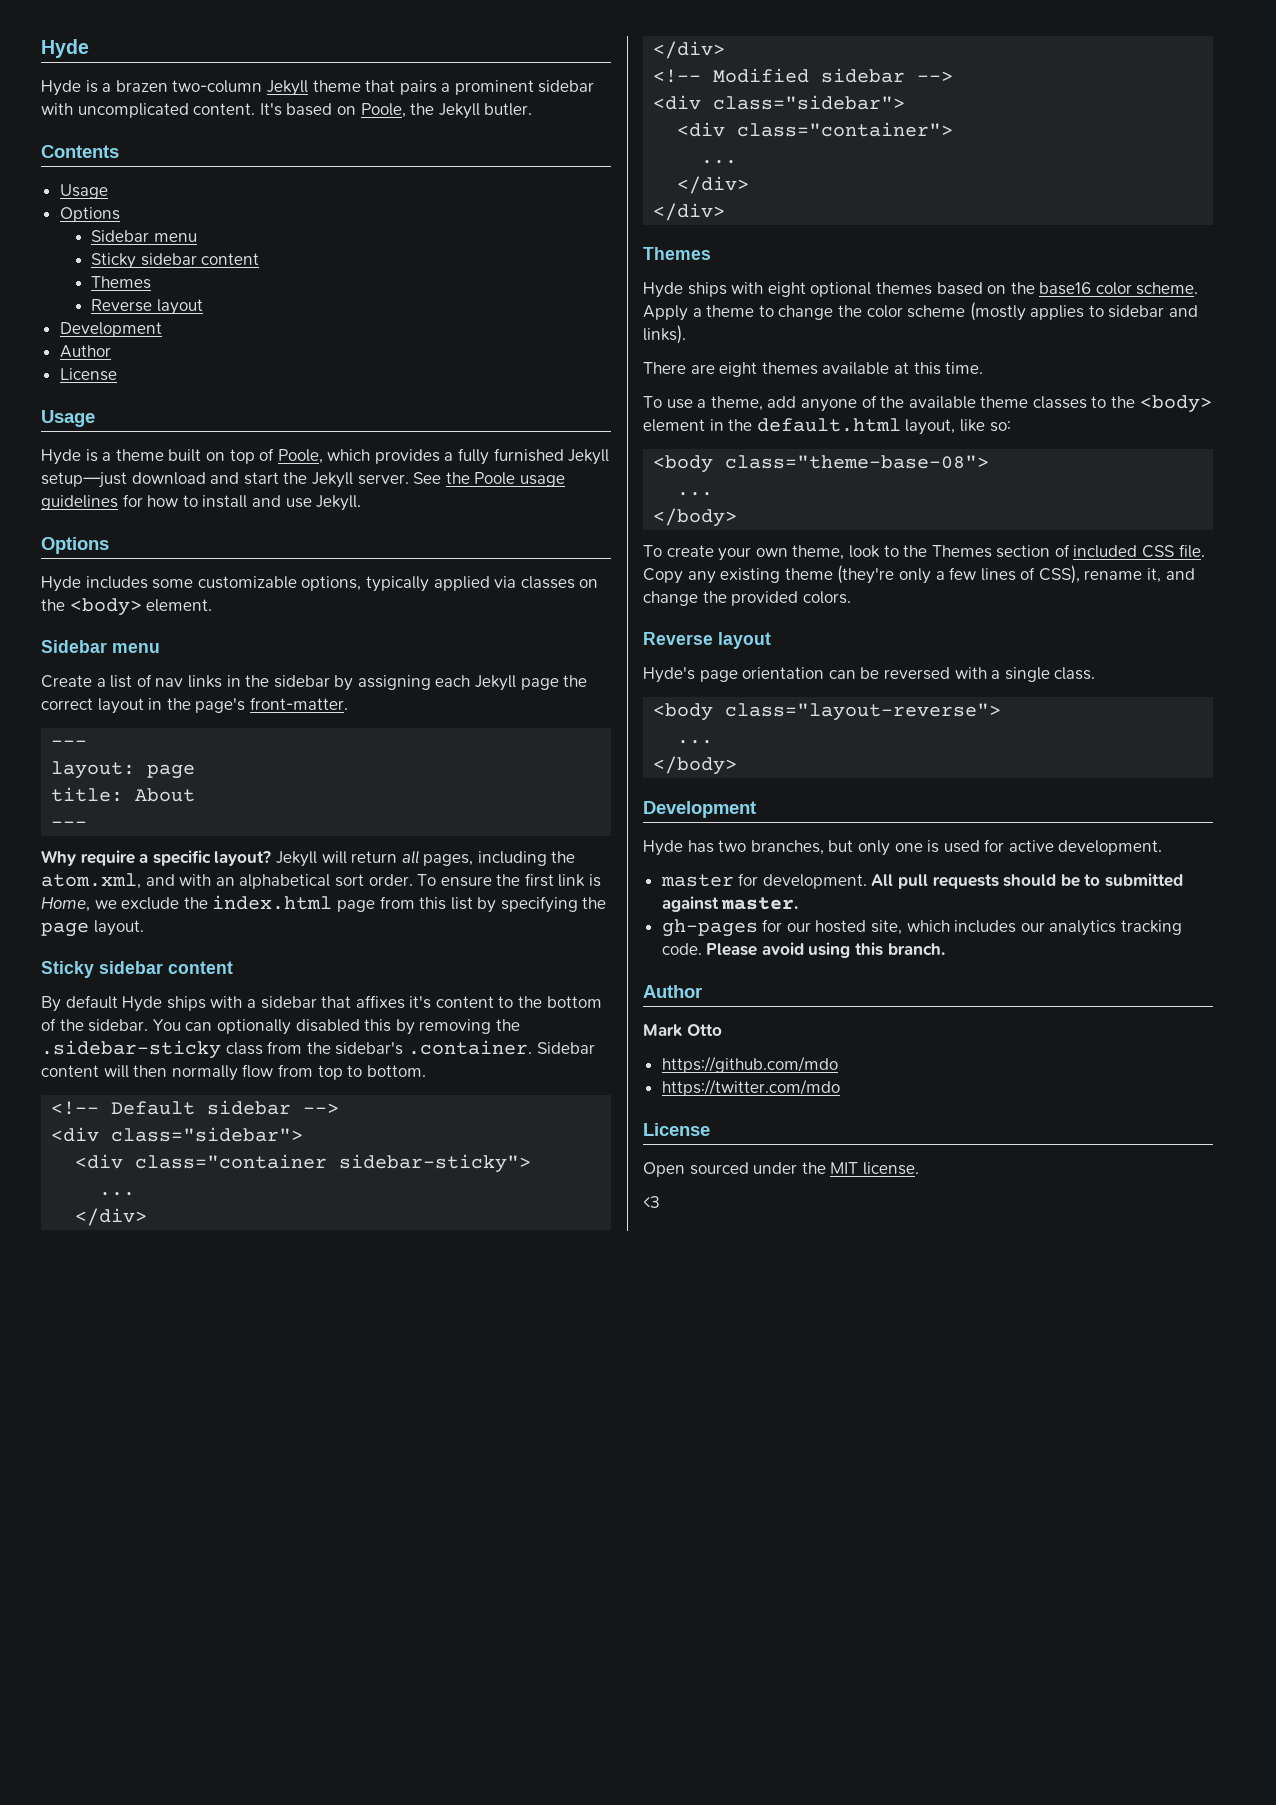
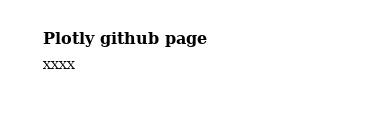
[41,39,89,58] [41,80,595,96] [41,103,533,119] [41,145,119,158] [59,184,108,199] [59,207,120,222] [91,230,197,242] [91,253,260,269] [91,276,152,289] [91,299,203,315] [59,322,162,337] [59,345,111,358] [59,368,117,381] [41,410,95,427] [41,448,610,465] [41,472,565,488] [41,494,362,511] [41,537,109,554] [41,576,599,592] [41,598,213,616] [41,640,160,653] [41,674,588,691] [41,697,348,714] [51,740,88,747] [51,761,196,779] [51,787,196,802] [51,821,88,828] [41,850,576,867] [41,873,602,889] [41,895,607,913] [41,920,144,937] [41,961,233,978] [41,995,602,1012] [41,1018,520,1035] [41,1040,595,1059] [41,1064,426,1081] [51,1100,340,1115] [51,1127,304,1142] [75,1154,532,1173] [99,1192,136,1196] [75,1208,148,1226] [653,41,726,59] [653,68,954,83] [653,95,906,110] [677,122,954,137] [701,160,738,164] [677,176,750,194] [653,203,726,221] [643,247,711,260] [643,282,1199,298] [643,302,1199,321] [643,325,686,344] [643,362,984,377] [643,395,1212,413] [643,418,1011,435] [653,455,990,473] [677,492,714,496] [653,508,738,527] [643,544,1205,561] [643,565,1195,584] [643,591,851,606] [643,632,771,649] [643,667,1096,683] [653,703,1002,721] [677,740,714,744] [653,756,738,775] [643,801,756,818] [643,839,1163,856] [660,873,1184,889] [661,896,799,912] [661,919,1183,937] [661,942,945,958] [643,985,702,998] [643,1024,722,1037] [661,1056,838,1073] [661,1079,840,1096] [643,1123,710,1136] [643,1162,919,1177] [643,1196,660,1208] Hyde // Hyde is a brazen two-column Jekyll theme that pairs a prominent sidebar with uncomplicated content. It's based on Poole, the Jekyll butler. // Contents // Usage // Options // Sidebar menu // Sticky sidebar content // Themes // Reverse layout // Development // Author // License // Usage // Hyde is a theme built on top of Poole, which provides a fully furnished Jekyll setup—just download and start the Jekyll server. See the Poole usage guidelines for how to install and use Jekyll. // Options // Hyde includes some customizable options, typically applied via classes on the <body> element. // Sidebar menu // Create a list of nav links in the sidebar by assigning each Jekyll page the correct layout in the page's front-matter. // --- // layout: page // title: About // --- // Why require a specific layout? Jekyll will return all pages, including the atom.xml, and with an alphabetical sort order. To ensure the first link is Home, we exclude the index.html page from this list by specifying the page layout. // Sticky sidebar content // By default Hyde ships with a sidebar that affixes it's content to the bottom of the sidebar. You can optionally disabled this by removing the .sidebar-sticky class from the sidebar's .container. Sidebar content will then normally flow from top to bottom. // <!-- Default sidebar --> // <div class="sidebar"> // <div class="container sidebar-sticky"> // ... // </div> // </div> // <!-- Modified sidebar --> // <div class="sidebar"> // <div class="container"> // ... // </div> // </div> // Themes // Hyde ships with eight optional themes based on the base16 color scheme. Apply a theme to change the color scheme (mostly applies to sidebar and links). // There are eight themes available at this time. // To use a theme, add anyone of the available theme classes to the <body> element in the default.html layout, like so: // <body class="theme-base-08"> // ... // </body> // To create your own theme, look to the Themes section of included CSS file. Copy any existing theme (they're only a few lines of CSS), rename it, and change the provided colors. // Reverse layout // Hyde's page orientation can be reversed with a single class. // <body class="layout-reverse"> // ... // </body> // Development // Hyde has two branches, but only one is used for active development. // master for development. All pull requests should be to submitted against master. // gh-pages for our hosted site, which includes our analytics tracking code. Please avoid using this branch. // Author // Mark Otto // https://github.com/mdo // https://twitter.com/mdo // License // Open sourced under the MIT license. // <3 -> [43,32,207,47] [43,61,75,69] Plotly github page // XXXX

